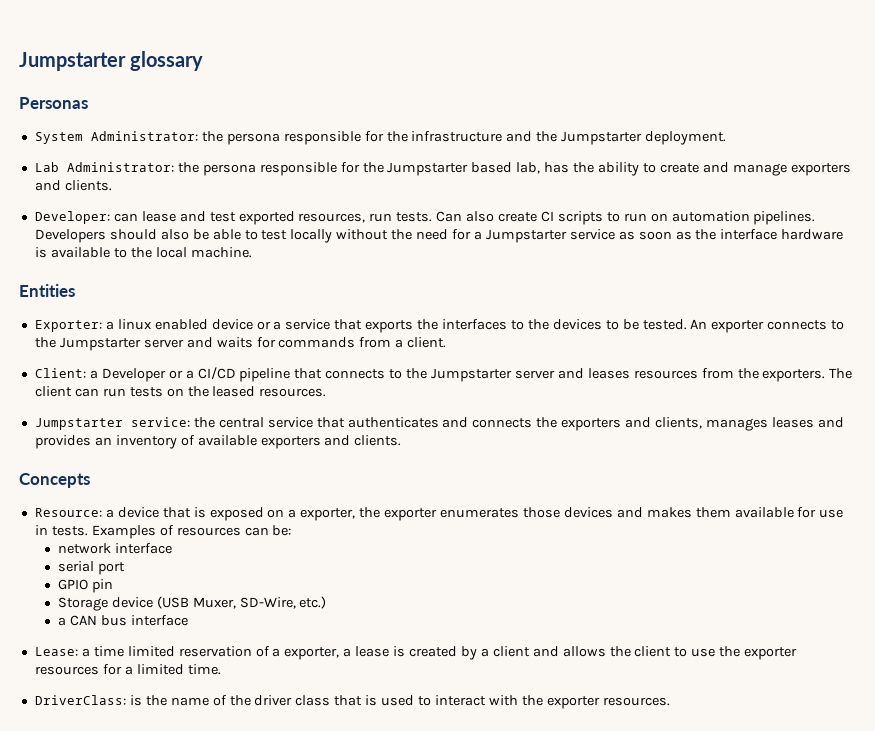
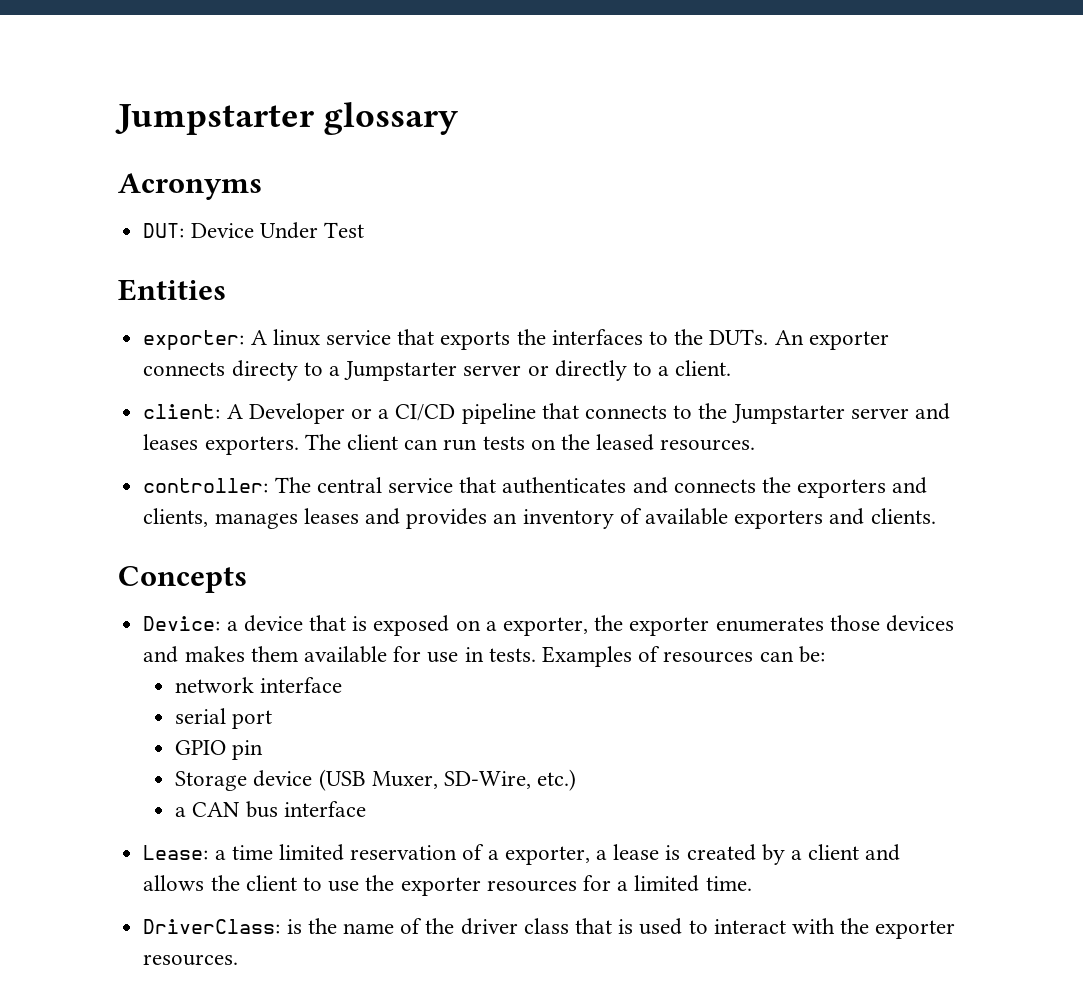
[19,97,88,109] [34,131,727,145] [34,162,851,176] [34,180,112,191] [34,211,816,225] [34,229,844,243] [34,247,252,258] [19,284,75,297] [34,319,282,332] Personas // System Administrator: the persona responsible for the infrastructure and the Jumpstarter deployment. // Lab Administrator: the persona responsible for the Jumpstarter based lab, has the ability to create and manage exporters and clients. // Developer: can lease and test exported resources, run tests. Can also create CI scripts to run on automation pipelines. Developers should also be able to test locally without the need for a Jumpstarter service as soon as the interface hardware is available to the local machine. // Entities // Exporter: a linux enabled device or a -> [118,173,262,200] [143,222,364,239] [118,279,226,301] [143,329,320,350] Acronyms // DUT: Device Under Test // Entities // exporter: A linux
[552,319,845,333] [34,337,392,351] devices to be tested. An exporter connects to the Jumpstarter server and waits for commands from -> [709,329,889,350] [143,360,652,381] DUTs. An exporter connects directy to a Jumpstarter server or directly to
[34,368,98,379] Client: a -> [143,404,243,419] client: A
[633,368,759,379] resources from the -> (199, 442) none
[34,417,215,430] Jumpstarter service: the -> [143,477,311,493] controller: The
[34,508,102,517] Resource: -> [143,616,221,631] Device:

